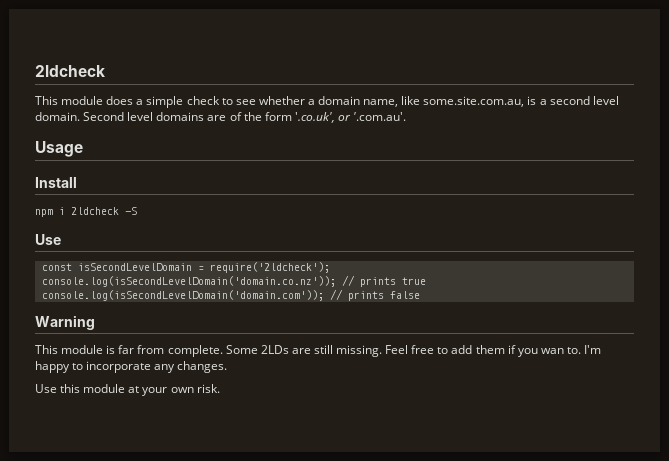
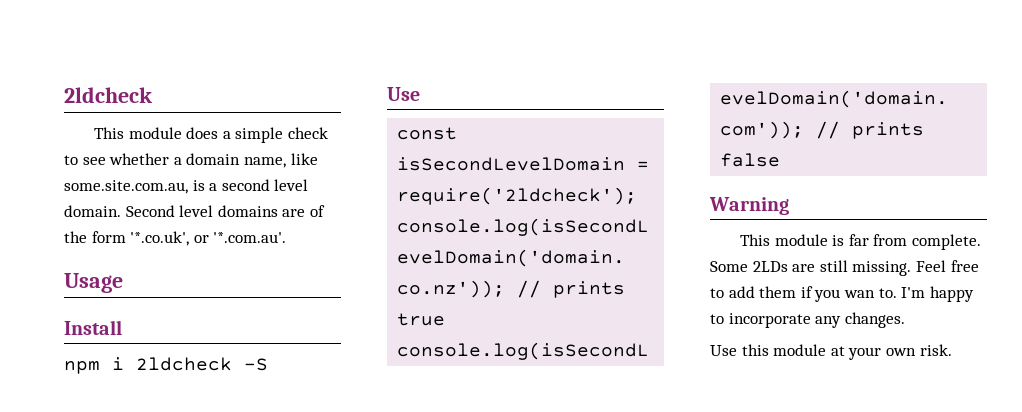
[294,112,407,123] '.co.uk', or '.com.au'. -> [130,231,287,246] '*.co.uk', or '*.com.au'.

